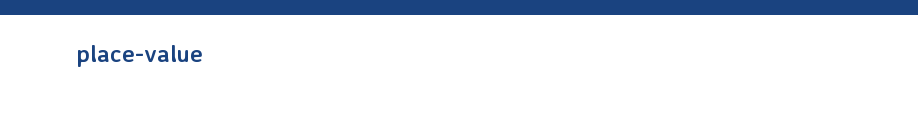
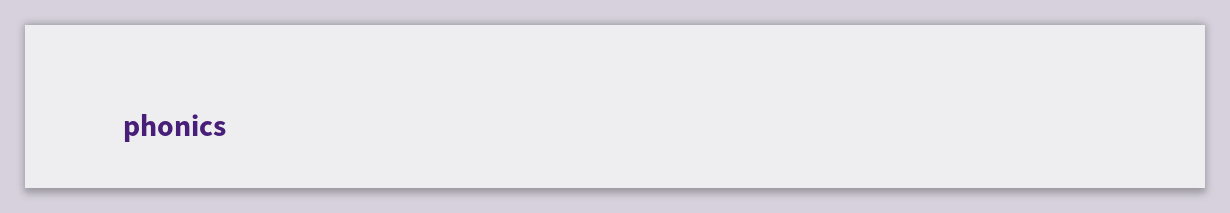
[77,45,203,67] place-value -> [123,114,226,142] phonics

